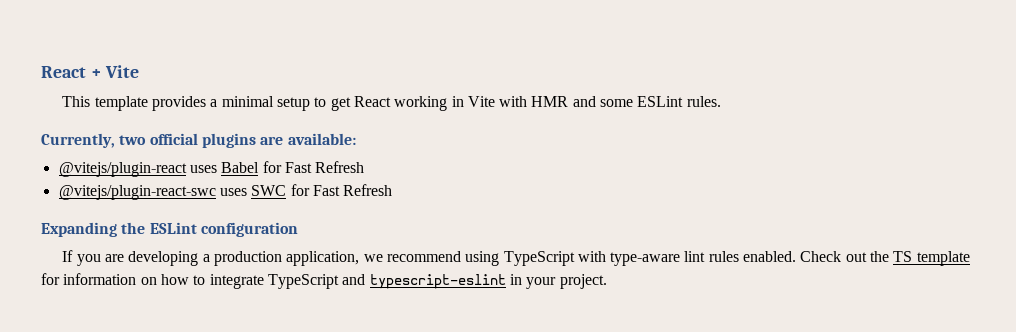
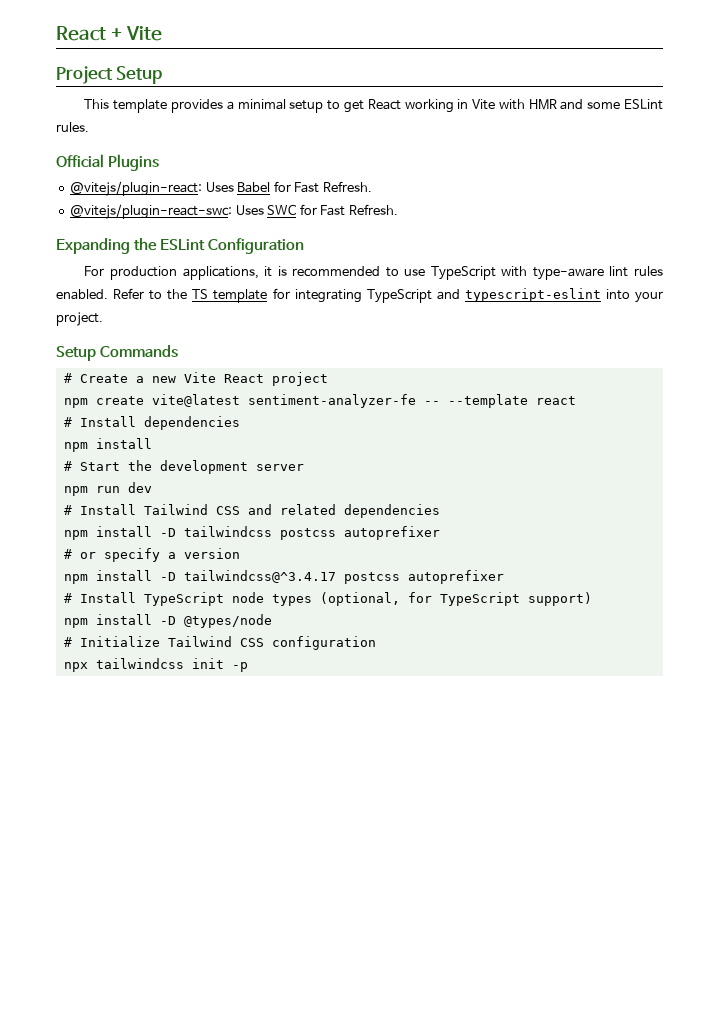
(140, 71) none -> [56,66,163,84] // Project Setup
[41,133,356,148] [58,161,365,177] [58,185,247,200] Currently, two official plugins are available: // @vitejs/plugin-react uses Babel for Fast Refresh // @vitejs/plugin-react-swc uses -> [56,154,159,171] [70,181,372,196] [70,204,264,219] Official Plugins // @vitejs/plugin-react: Uses Babel for Fast Refresh. // @vitejs/plugin-react-swc: Uses
[343,184,393,196] Refresh -> [348,204,398,215] Refresh.
[200,222,298,237] [62,250,500,266] configuration // If you are developing a production application, we recommend using -> [207,238,304,254] [84,266,426,280] Configuration // For production applications, it is recommended to use
[800,251,867,262] Check out -> [113,288,163,300] Refer to
[63,273,264,289] information on how to integrate -> [294,289,362,303] integrating
[509,274,522,285] in -> [605,289,630,300] into
(607, 281) none -> [56,345,178,361] [63,372,328,386] [63,394,576,408] [63,416,240,430] [63,438,152,452] [63,460,304,474] [63,482,152,496] [63,504,440,518] [63,526,440,540] [63,548,240,562] [63,570,504,584] [63,592,592,606] [63,614,272,628] [63,636,376,650] [63,658,248,672] // Setup Commands // # Create a new Vite React project // npm create vite@latest sentiment-analyzer-fe -- --template react // # Install dependencies // npm install // # Start the development server // npm run dev // # Install Tailwind CSS and related dependencies // npm install -D tailwindcss postcss autoprefixer // # or specify a version // npm install -D tailwindcss@^3.4.17 postcss autoprefixer // # Install TypeScript node types (optional, for TypeScript support) // npm install -D @types/node // # Initialize Tailwind CSS configuration // npx tailwindcss init -p

